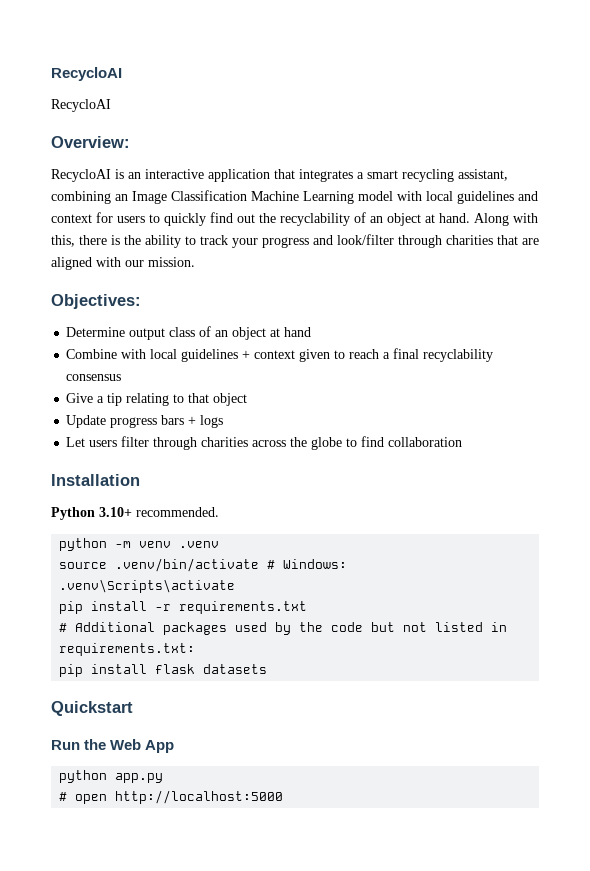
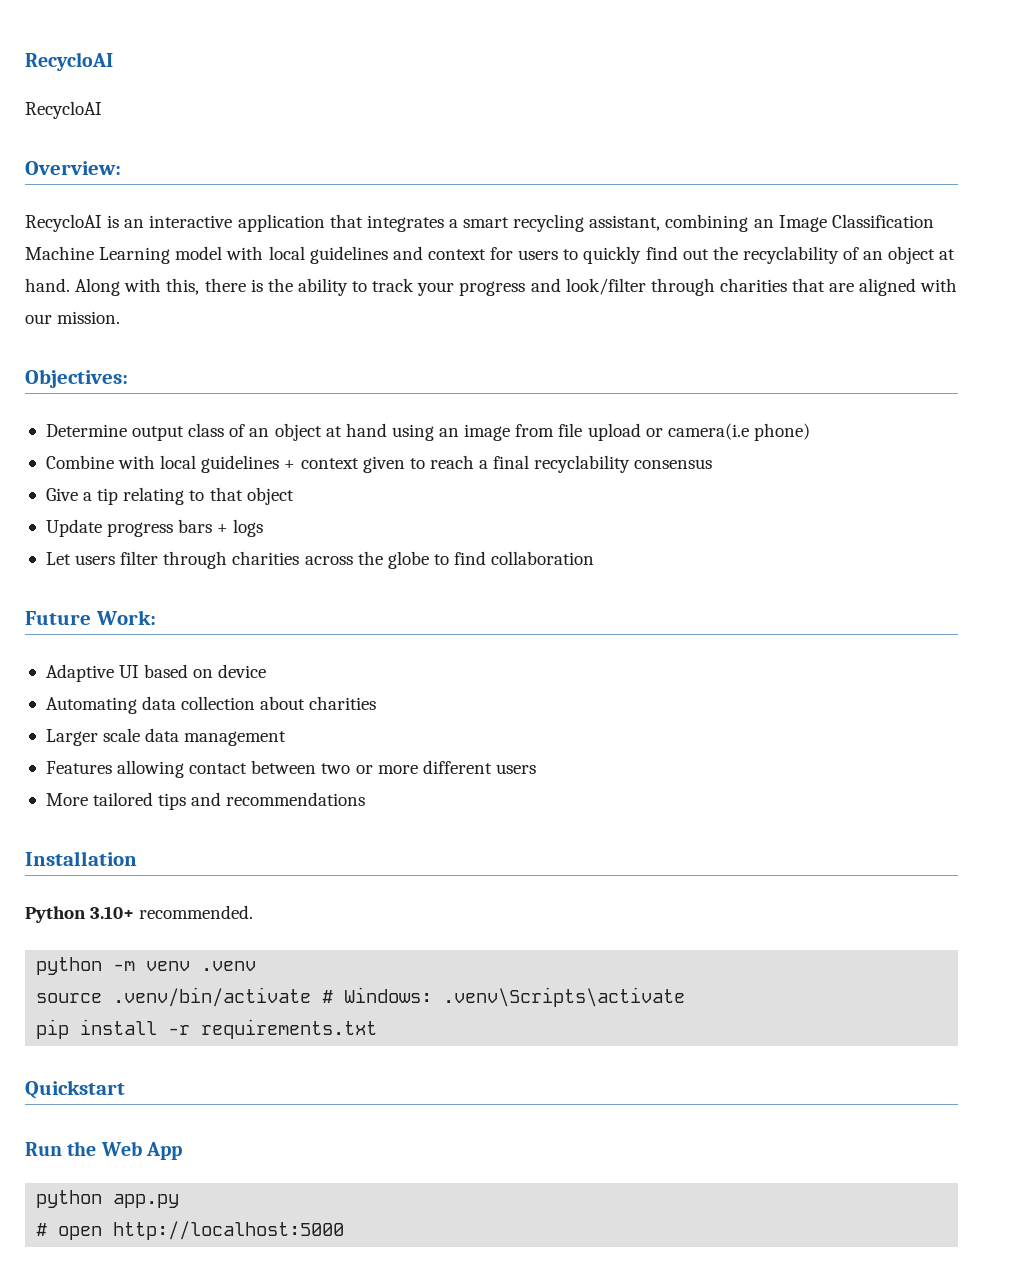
(312, 332) none -> [391,423,810,441] using an image from file upload or camera(i.e phone)
(463, 442) none -> [25,610,156,625] [45,664,267,682] [45,696,377,714] [45,728,287,746] [45,760,536,778] [45,792,366,810] // Future Work: // Adaptive UI based on device // Automating data collection about charities // Larger scale data management // Features allowing contact between two or more different users // More tailored tips and recommendations
[59,622,508,635] [59,643,196,656] [59,664,268,677] // # Additional packages used by the code but not listed in requirements.txt: // pip install flask datasets -> (378, 1029) none

